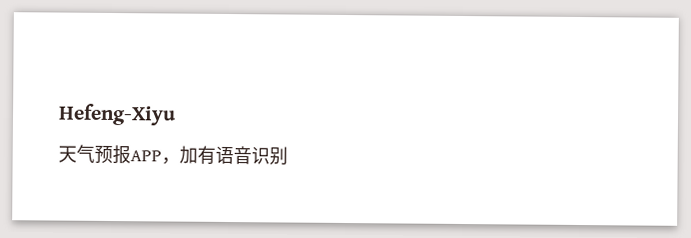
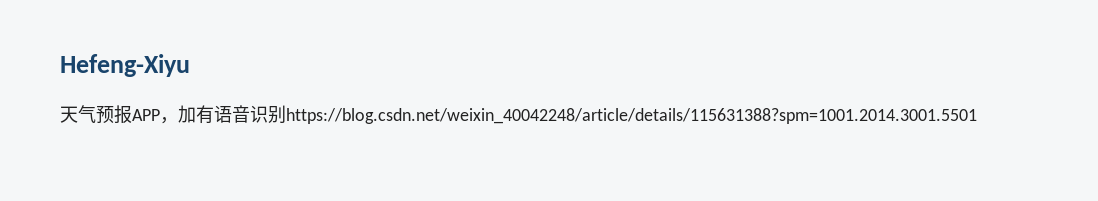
(288, 156) none -> [286,108,977,124] https://blog.csdn.net/weixin_40042248/article/details/115631388?spm=1001.2014.3001.5501

